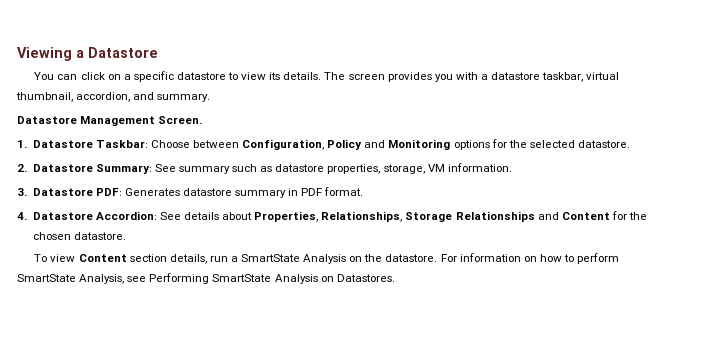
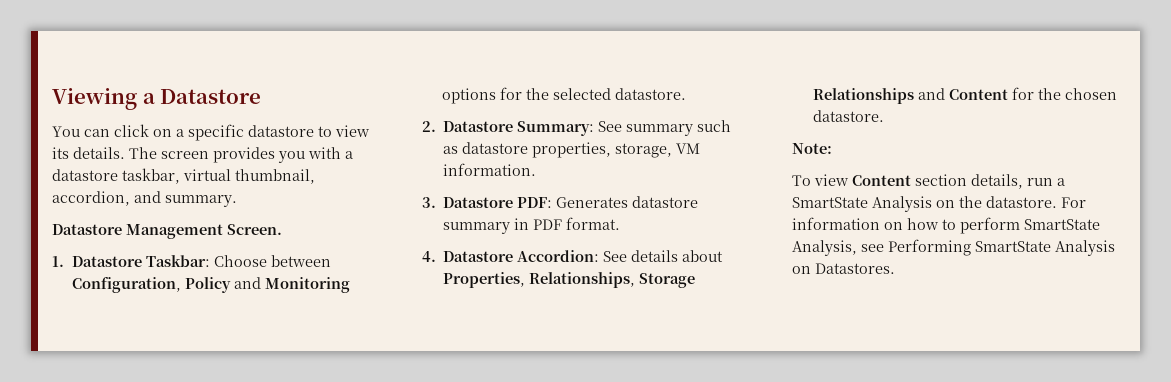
(126, 236) none -> [792,143,832,154] // Note:

